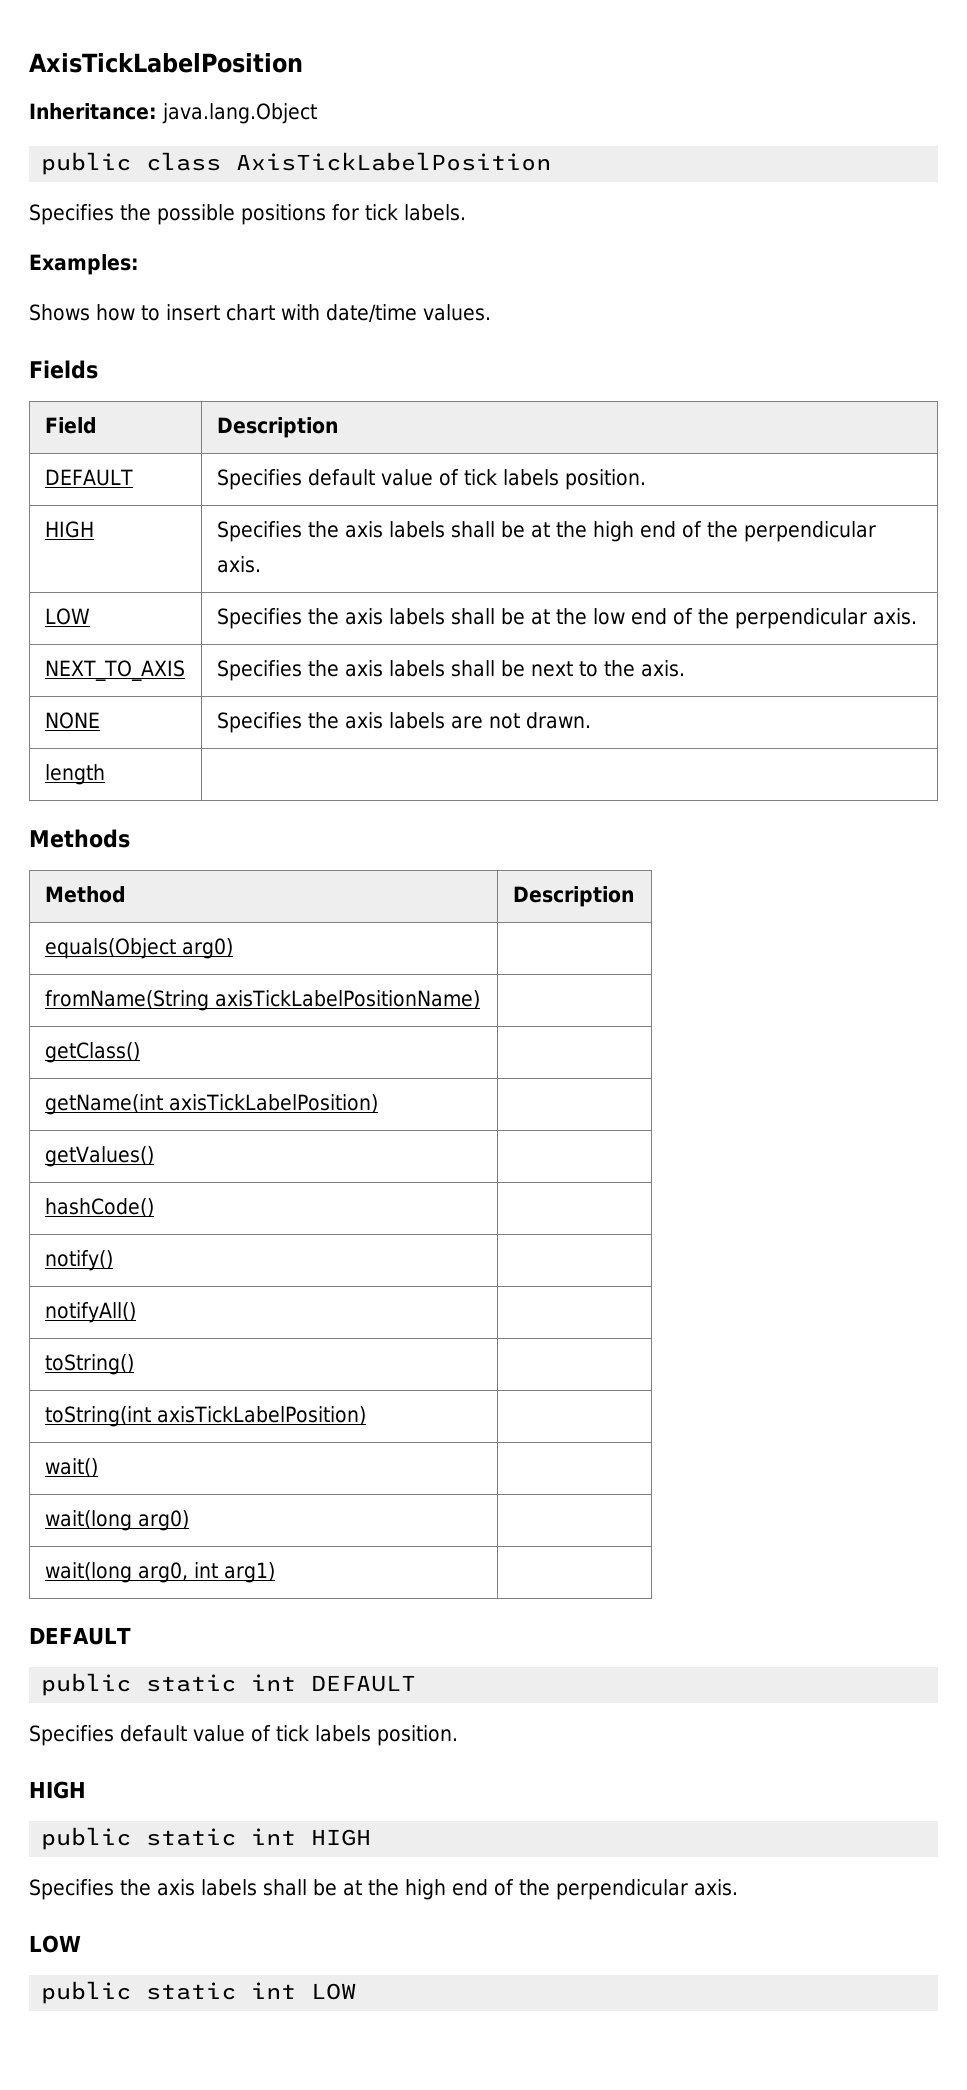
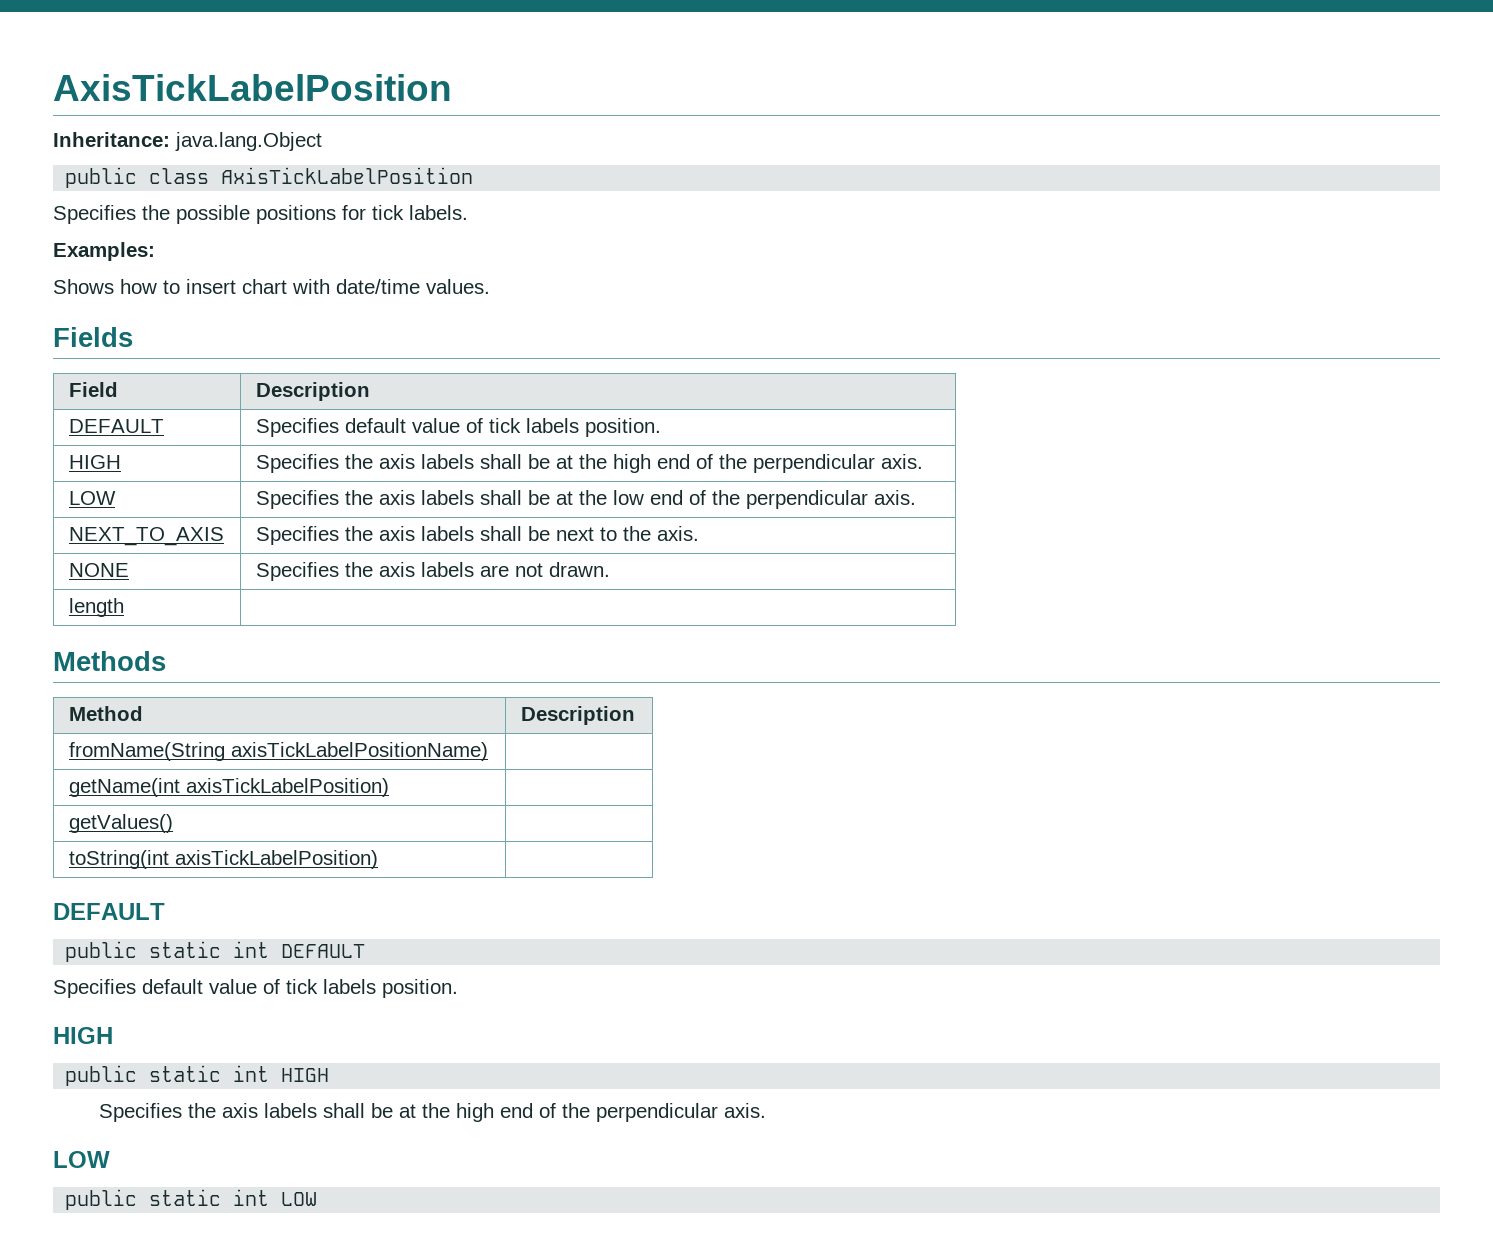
[44,938,233,959] // equals(Object arg0) | -> (635, 715) none
[44,1042,140,1063] // getClass() | -> (488, 751) none
[44,1198,154,1217] [44,1250,113,1271] [44,1302,136,1323] [44,1354,134,1375] [44,1406,366,1427] [44,1458,98,1477] [44,1510,189,1531] [44,1562,275,1583] hashCode() | // notify() | // notifyAll() | // toString() | // toString(int axisTickLabelPosition) | // wait() | // wait(long arg0) | // wait(long arg0, int arg1) -> [68,850,378,869] toString(int axisTickLabelPosition)

